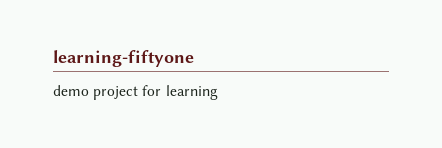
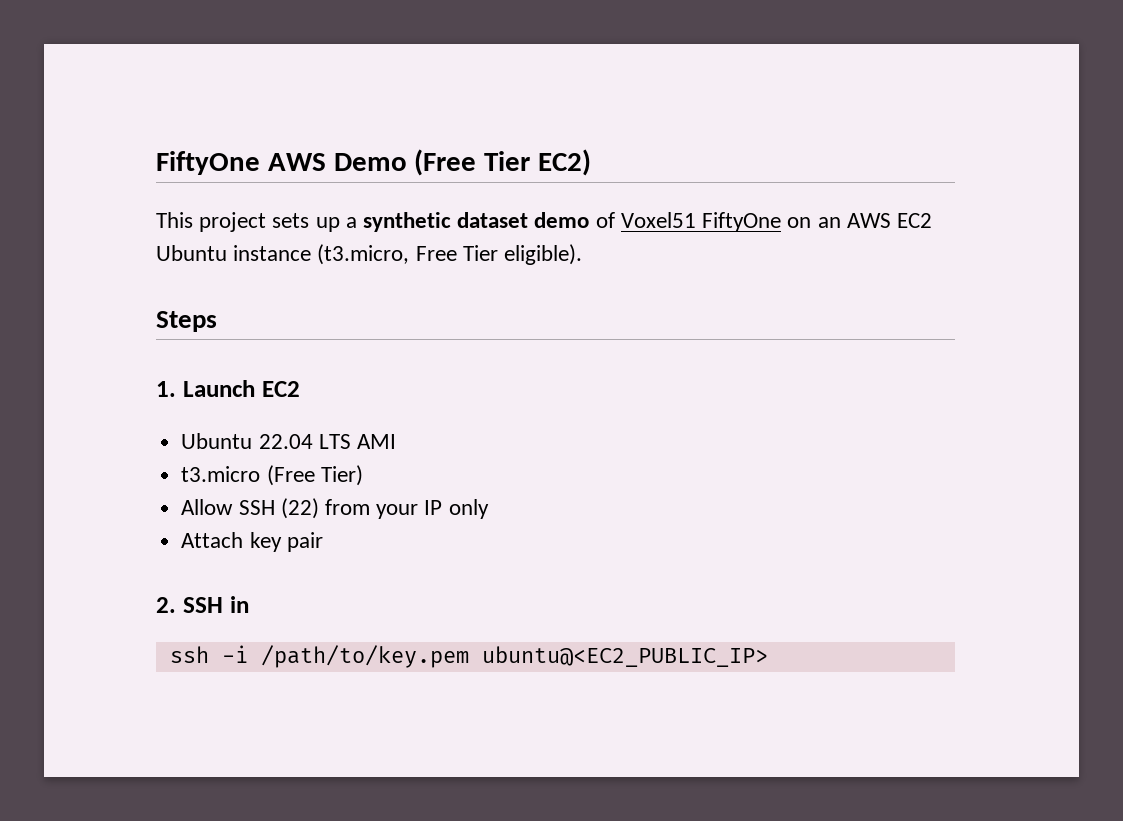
[53,50,194,67] [53,85,218,100] learning-fiftyone // demo project for learning -> [156,149,592,176] [156,212,932,232] [156,244,583,265] [156,311,217,332] [156,380,300,397] [181,433,396,449] [181,465,363,486] [181,498,489,519] [181,532,323,552] [156,596,249,613] [169,645,768,668] FiftyOne AWS Demo (Free Tier EC2) // This project sets up a synthetic dataset demo of Voxel51 FiftyOne on an AWS EC2 Ubuntu instance (t3.micro, Free Tier eligible). // Steps // 1. Launch EC2 // Ubuntu 22.04 LTS AMI // t3.micro (Free Tier) // Allow SSH (22) from your IP only // Attach key pair // 2. SSH in // ssh -i /path/to/key.pem ubuntu@<EC2_PUBLIC_IP>

